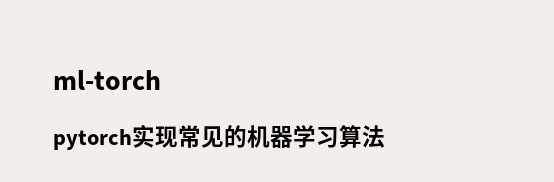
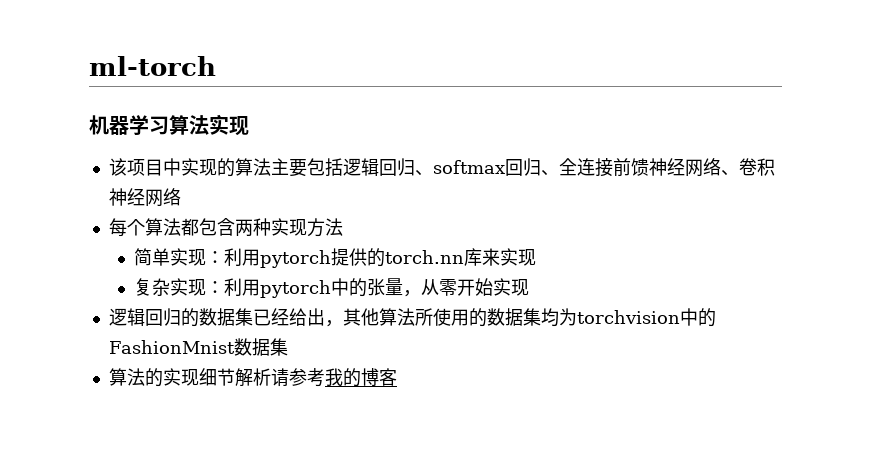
[53,124,385,150] pytorch实现常见的机器学习算法 -> [89,114,249,136] [108,158,775,177] [108,188,181,207] [108,218,343,237] [134,248,537,268] [134,278,530,298] [108,308,716,327] [108,338,288,356] [108,368,397,387] 机器学习算法实现 // 该项目中实现的算法主要包括逻辑回归、softmax回归、全连接前馈神经网络、卷积神经网络 // 每个算法都包含两种实现方法 // 简单实现：利用pytorch提供的torch.nn库来实现 // 复杂实现：利用pytorch中的张量，从零开始实现 // 逻辑回归的数据集已经给出，其他算法所使用的数据集均为torchvision中的FashionMnist数据集 // 算法的实现细节解析请参考我的博客

